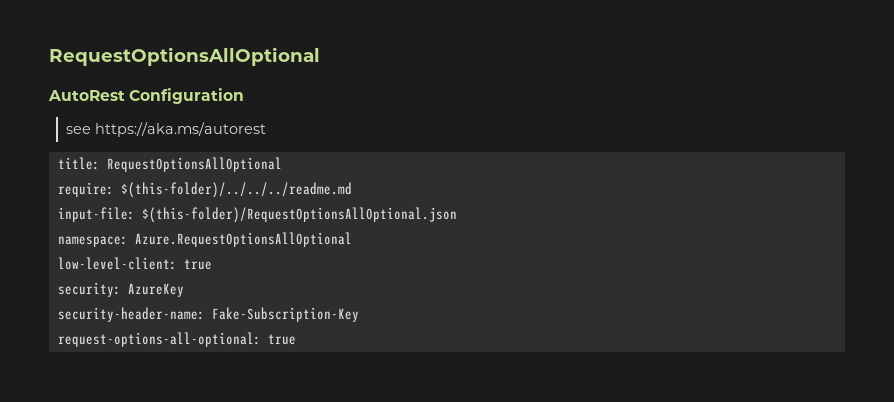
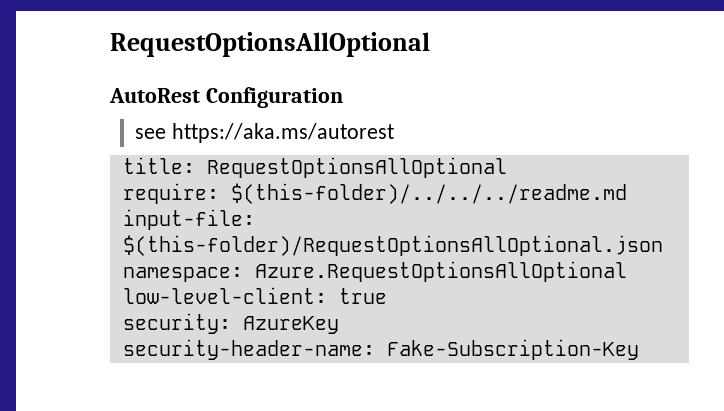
[57,332,296,347] // request-options-all-optional: true -> (639, 349) none

